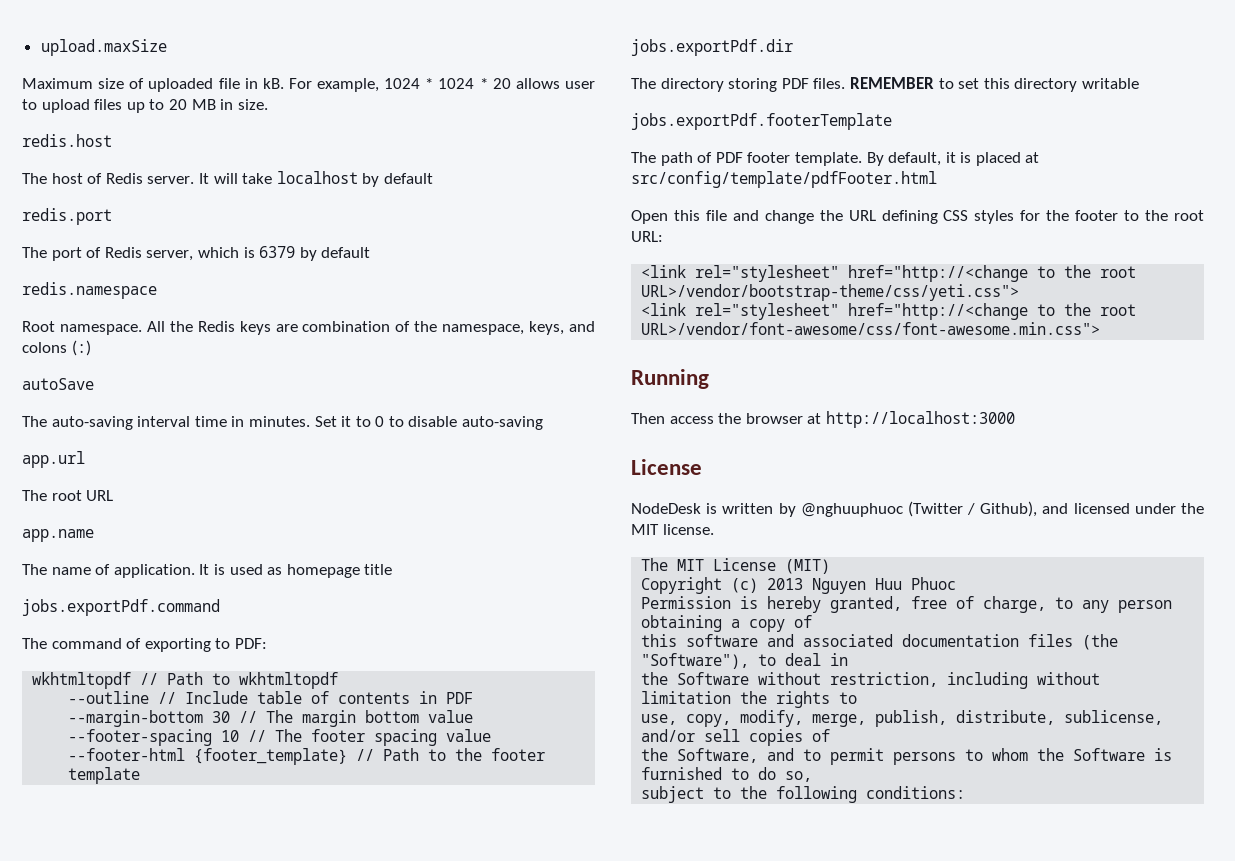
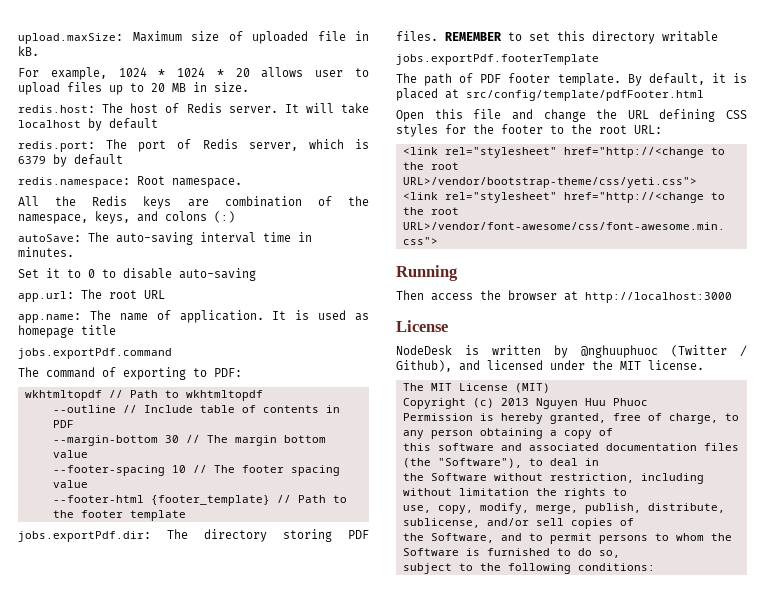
[40,39,167,56] upload.maxSize // -> [18,33,123,44] upload.maxSize:
(284, 83) none -> (39, 51) //
[22,134,112,147] redis.host // -> [18,105,95,113] redis.host:
[22,208,112,225] redis.port // -> [18,141,95,152] redis.port:
[22,282,157,299] redis.namespace // -> [18,177,130,188] redis.namespace:
(142, 329) none -> (242, 183) //
[22,378,94,390] autoSave // -> [18,234,81,242] autoSave:
(310, 421) none -> (74, 252) //
[22,451,85,468] app.url // -> [18,291,74,302] app.url:
[22,529,94,542] app.name // -> [18,313,81,323] app.name:
[631,39,793,56] jobs.exportPdf.dir // -> [18,531,151,542] jobs.exportPdf.dir:

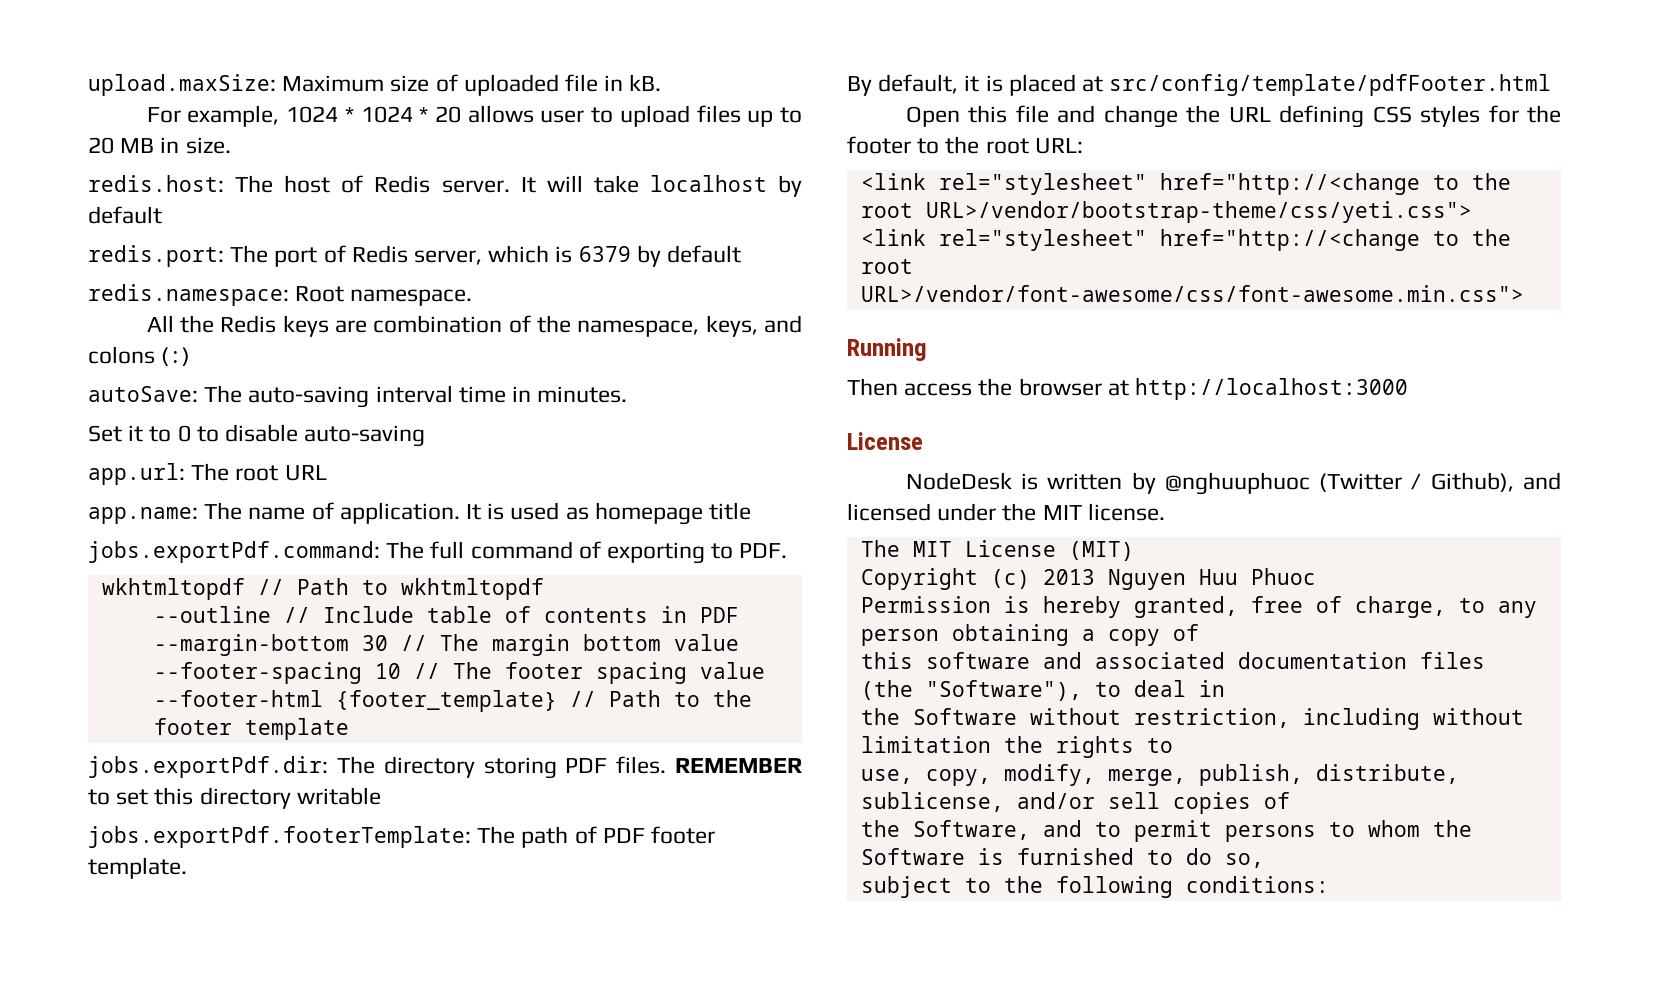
[18,348,172,359] [18,367,39,377] jobs.exportPdf.command // The -> [88,541,465,563] jobs.exportPdf.command: The full
[214,368,242,377] PDF: -> [739,543,788,558] PDF.
[396,54,599,65] jobs.exportPdf.footerTemplate // -> [88,826,471,848] jobs.exportPdf.footerTemplate:
(621, 79) none -> (187, 868) //

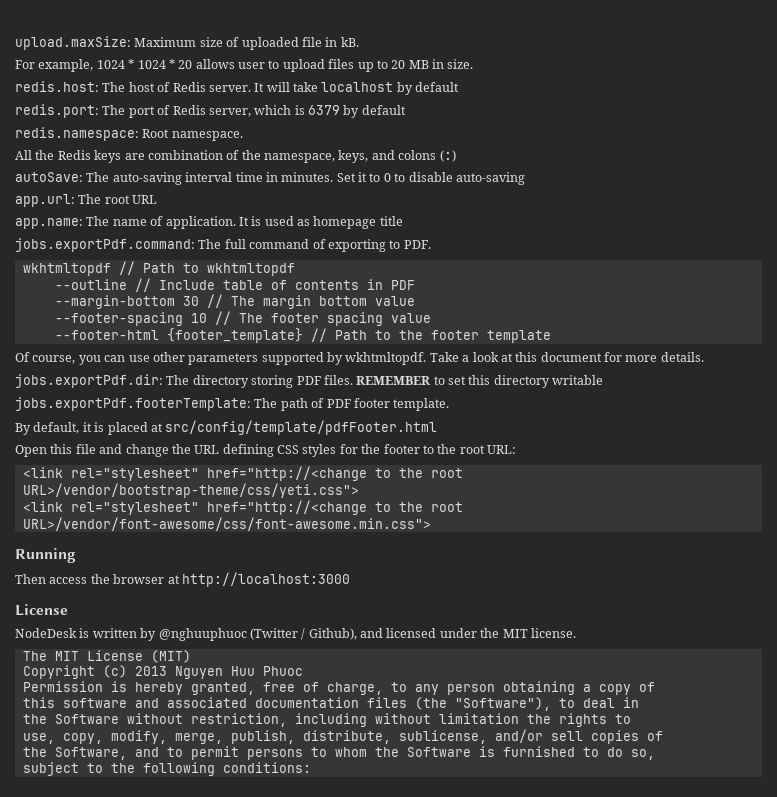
(628, 394) // -> (334, 177) none
(349, 729) none -> [15,352,704,365] // Of course, you can use other parameters supported by wkhtmltopdf. Take a look at this document for more details.

